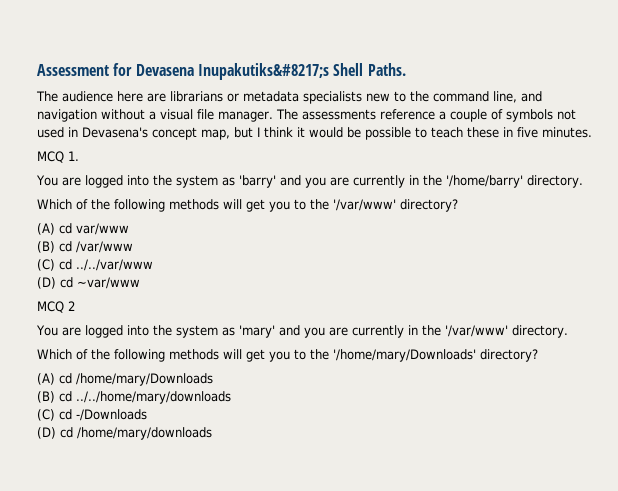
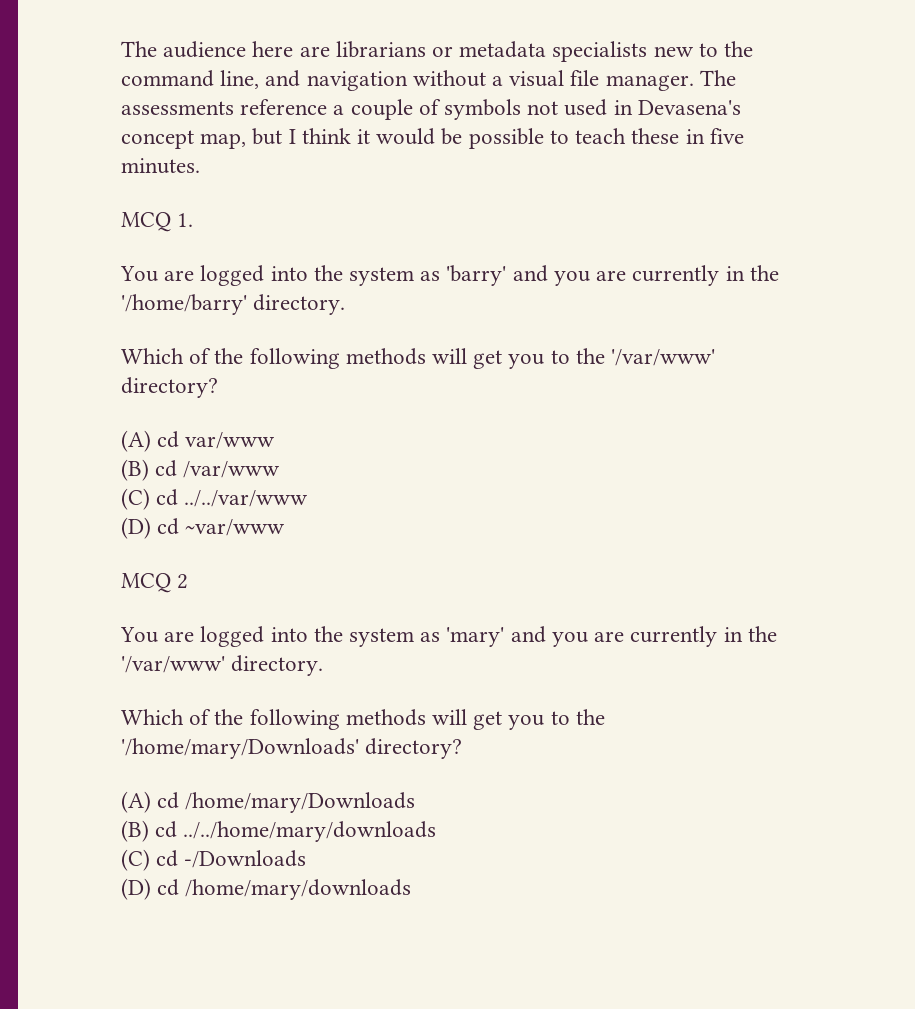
[37,63,406,80] Assessment for Devasena Inupakutiks&#8217;s Shell Paths. // -> (121, 49) none

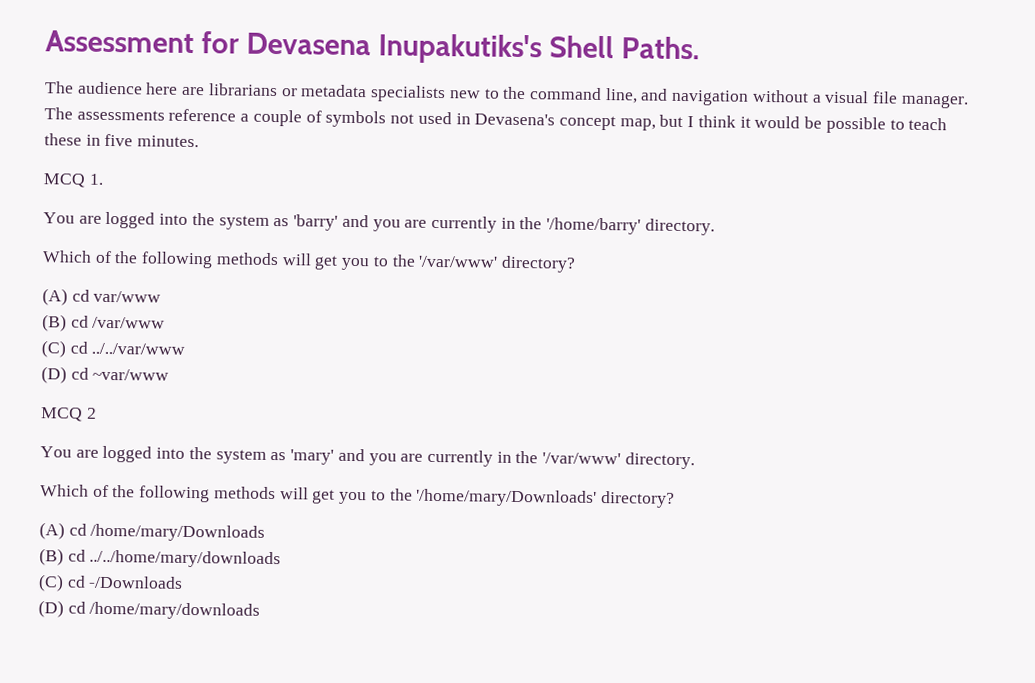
(121, 49) none -> [45,30,700,65] Assessment for Devasena Inupakutiks's Shell Paths. //

